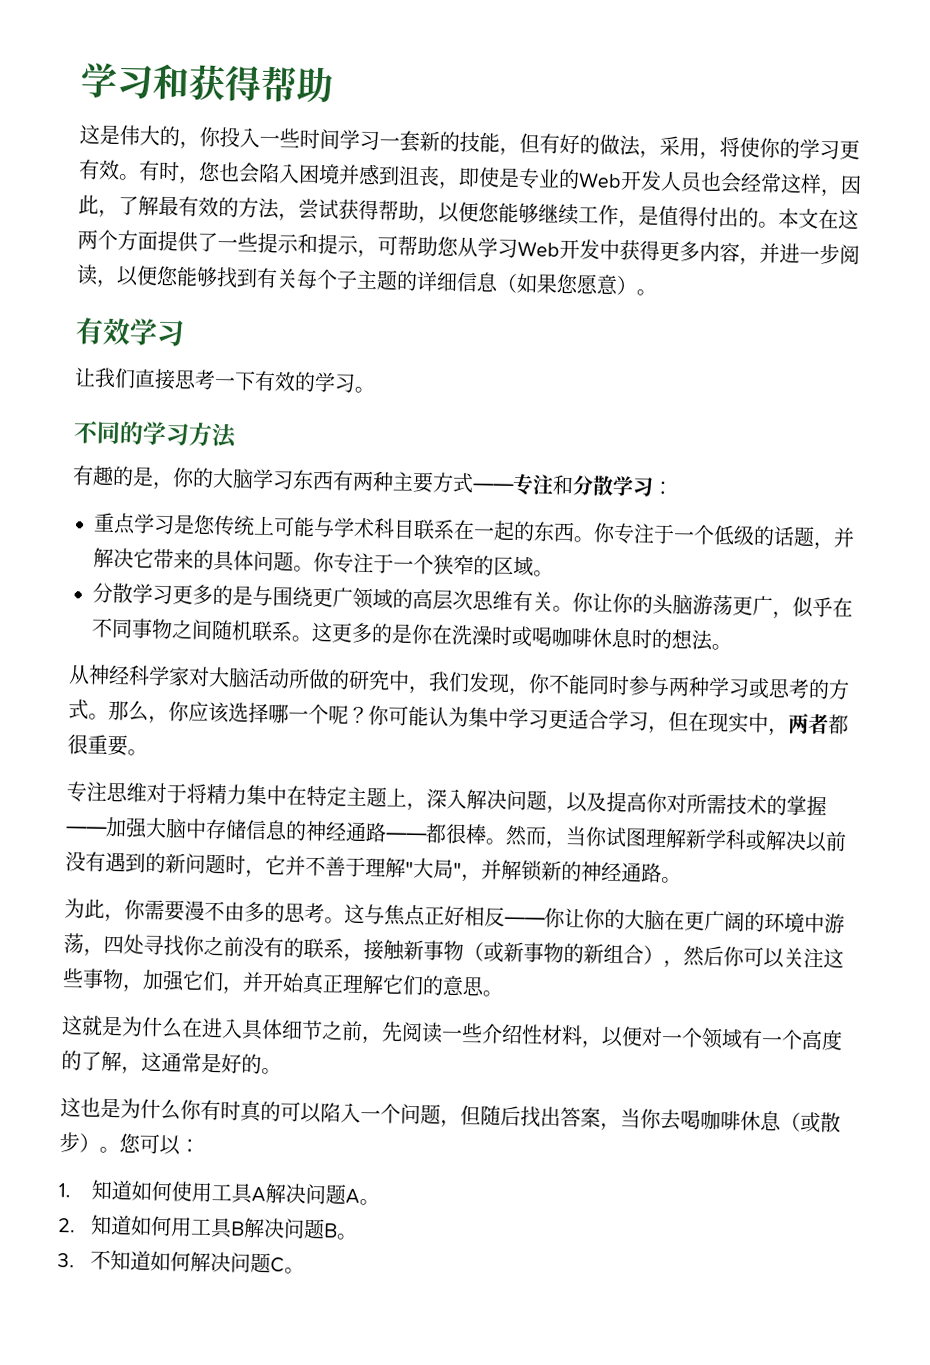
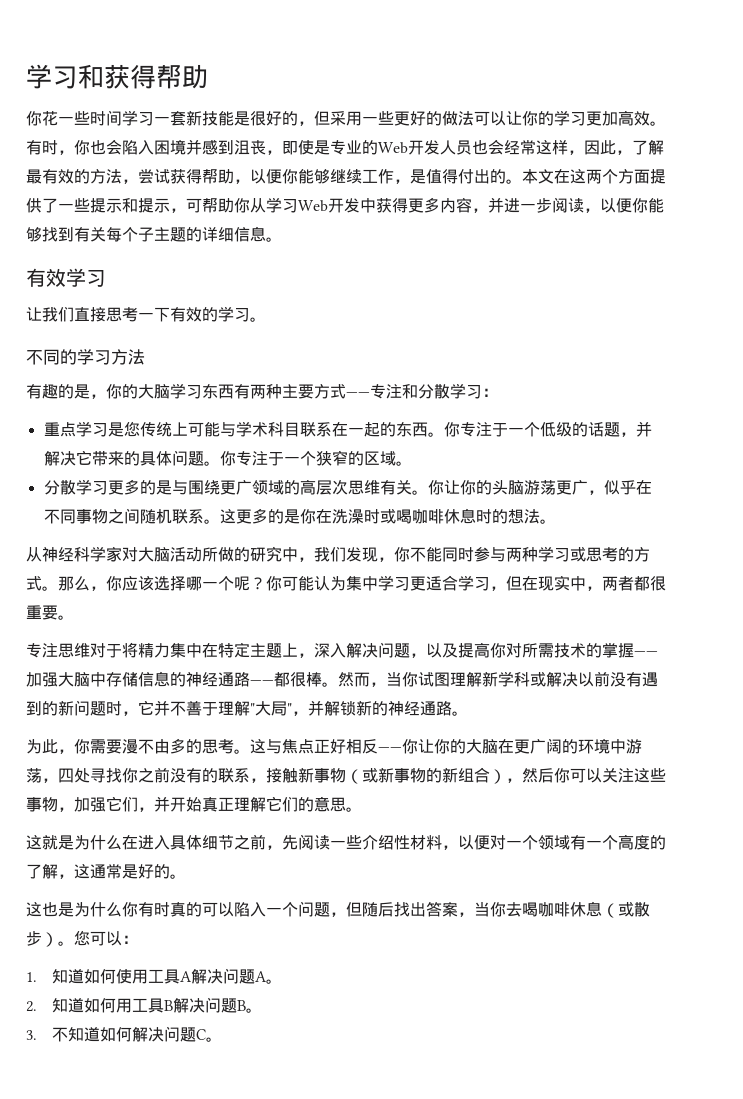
[79,124,260,150] 这是伟大的，你投入 -> [26,111,58,126] 你花
[439,131,760,160] 的技能，但有好的做法，采用，将使 -> [202,111,522,126] 技能是很好的，但采用一些更好的做法可以让
[78,159,100,180] 有 -> [602,110,634,126] 加高
[198,161,221,183] 您 -> [74,140,90,155] 你
[478,202,500,223] 您 -> [282,169,298,184] 你
[437,236,459,257] 您 -> [234,198,250,213] 你
[156,265,179,287] 您 -> [632,198,648,213] 你
[496,272,638,296] （如果您愿意） -> (266, 234) none

